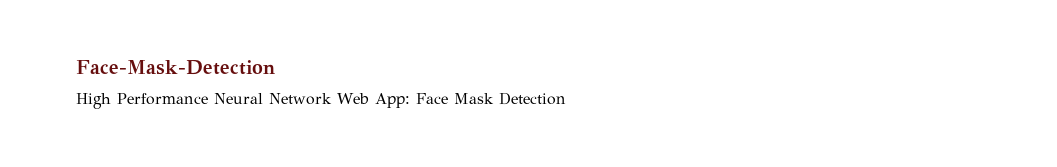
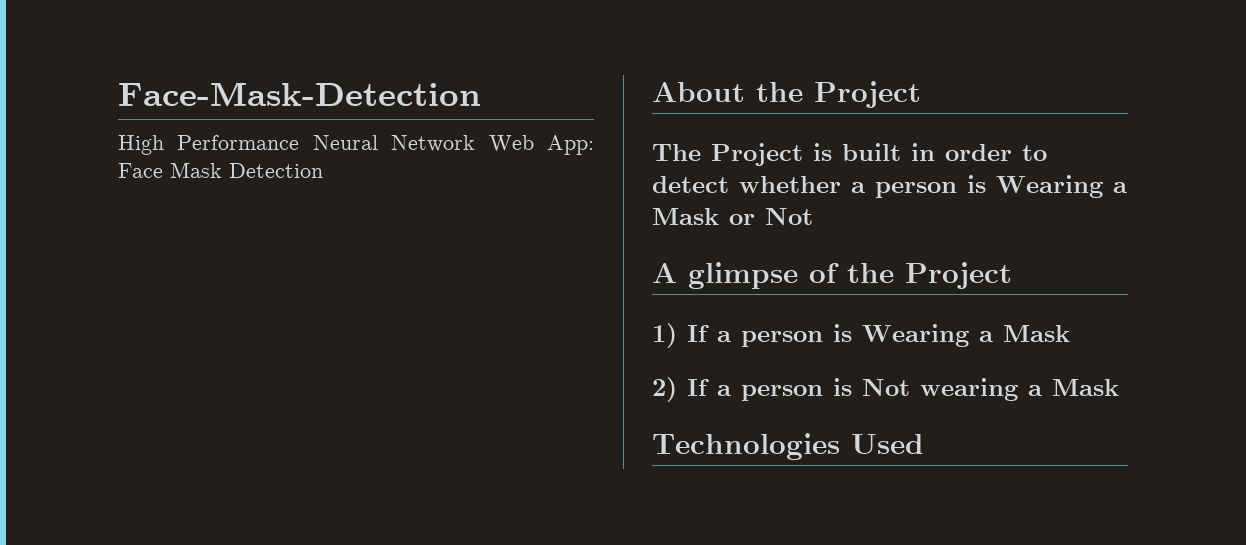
(566, 98) none -> [652,81,921,108] [652,143,1047,166] [652,175,1127,198] [652,208,813,225] [652,262,1012,289] [652,323,1070,348] [652,377,1119,402] [652,433,924,460] // About the Project // The Project is built in order to detect whether a person is Wearing a Mask or Not // A glimpse of the Project // 1) If a person is Wearing a Mask // 2) If a person is Not wearing a Mask // Technologies Used

